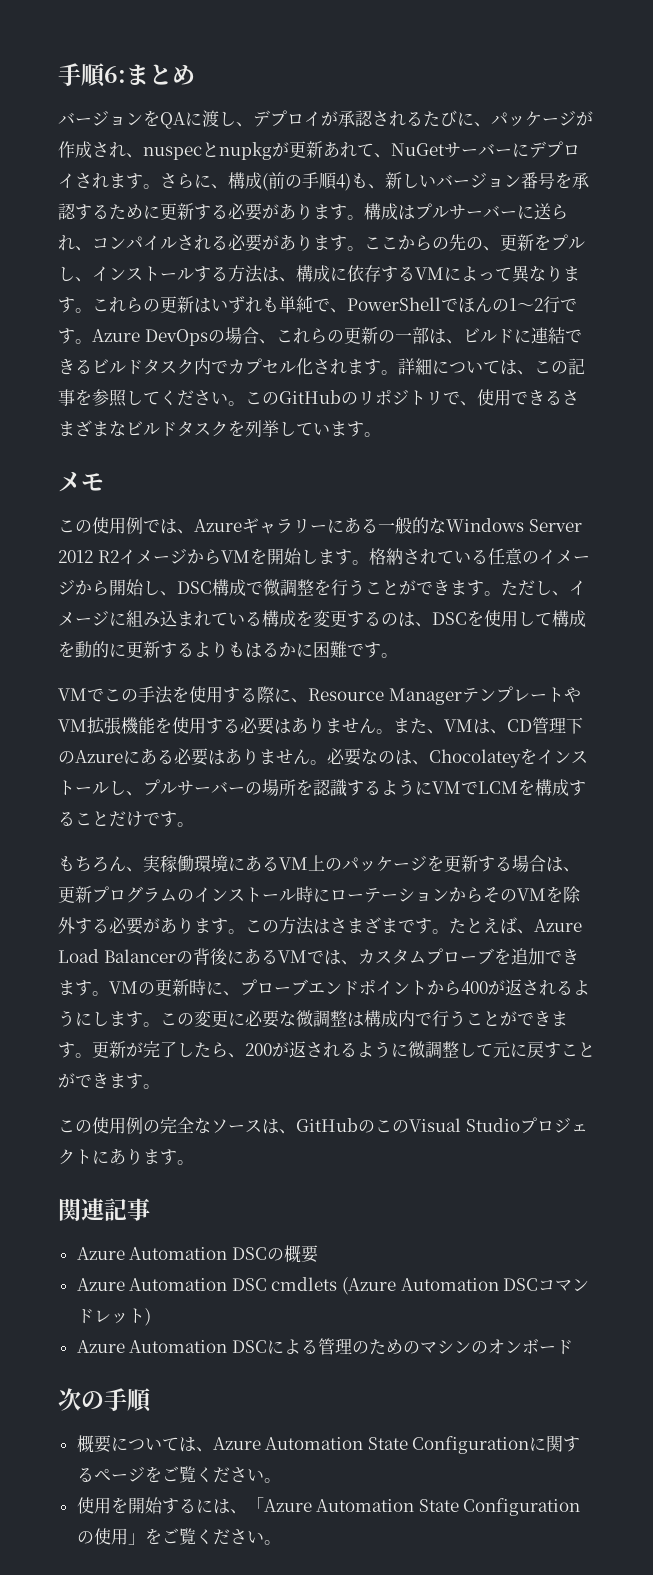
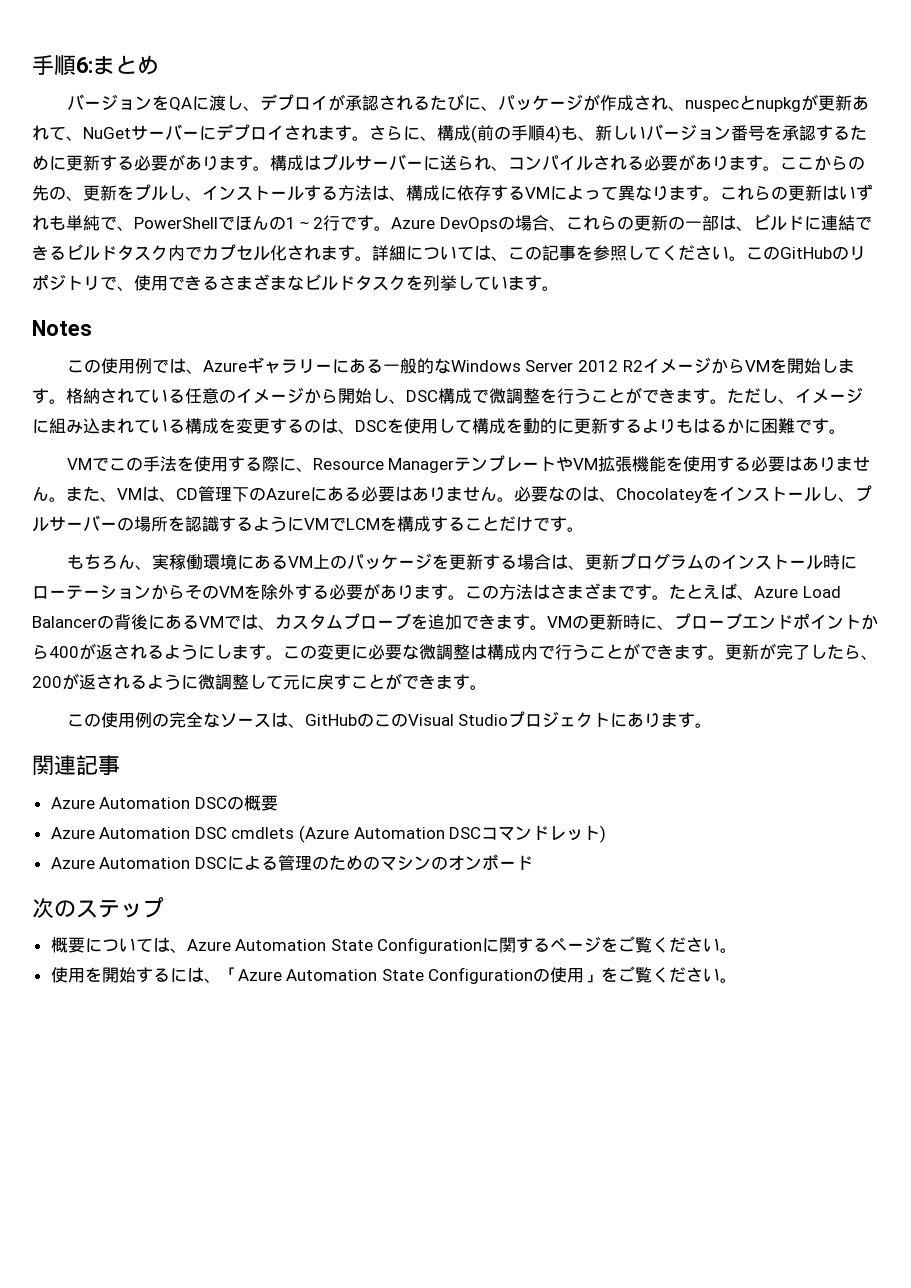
[58,472,104,492] メモ -> [32,320,92,336] Notes
[104,1388,152,1412] 手順 -> [76,897,164,918] ステップ

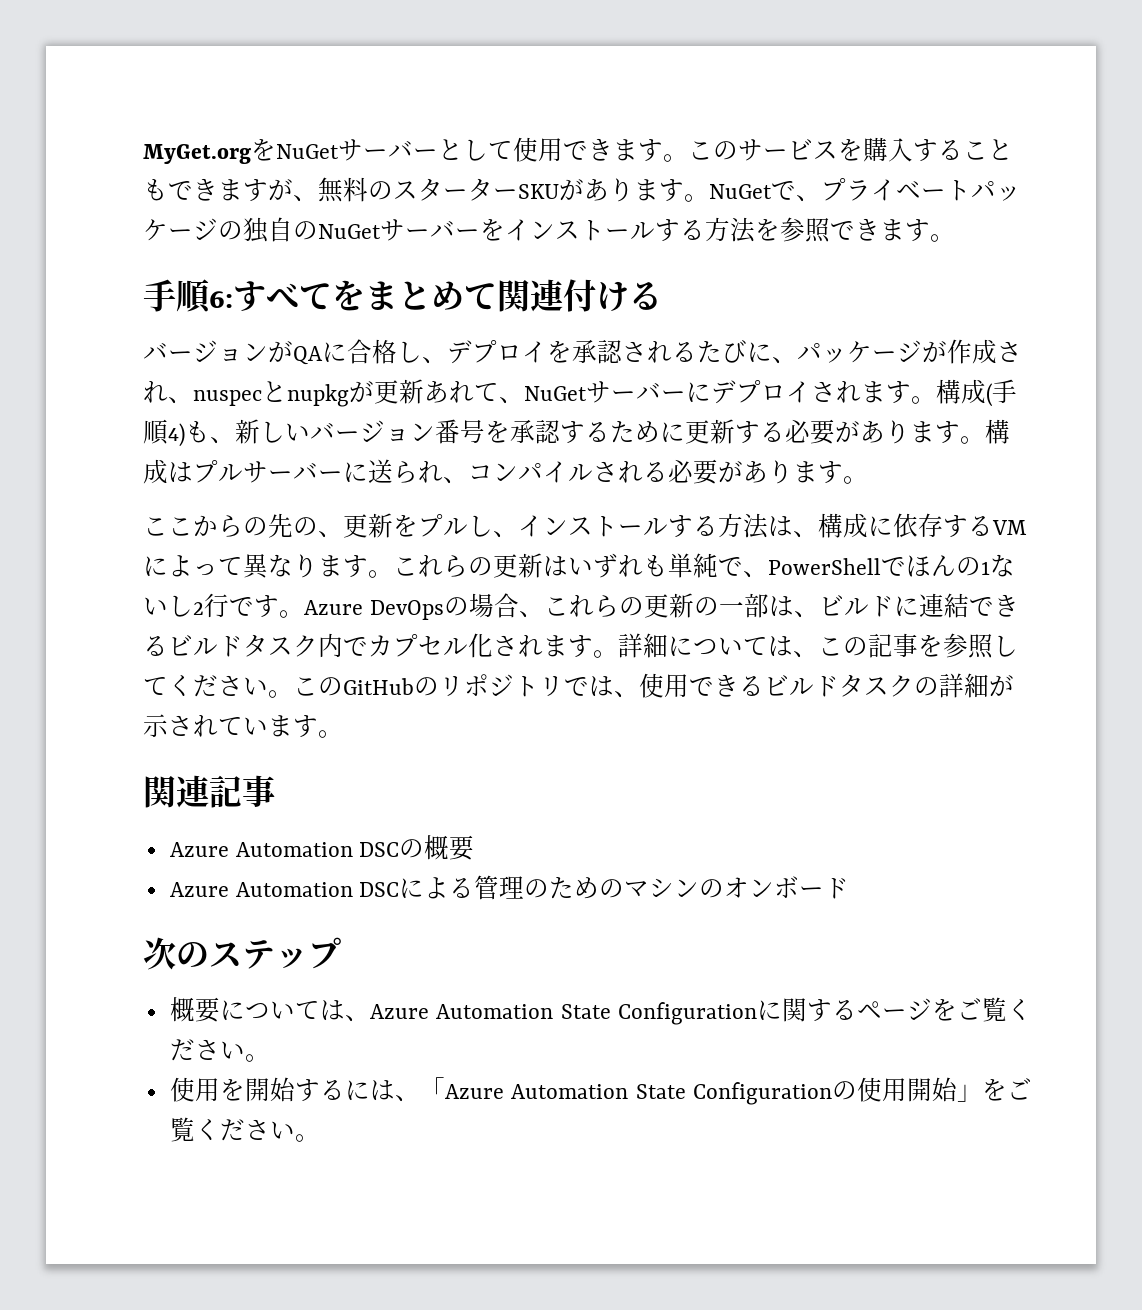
[32,55,93,76] 手順6: -> [143,137,1013,164] [143,177,1021,203] [143,217,955,243] [143,279,365,313] MyGet.orgをNuGetサーバーとして使用できます。このサービスを購入することもできますが、無料のスターターSKUがあります。NuGetで、プライベートパッケージの独自のNuGetサーバーをインストールする方法を参照できます。 // 手順6:すべてを
[66,94,226,111] // バージョンをQAに渡 -> [464,279,662,312] [143,339,397,365] て関連付ける // バージョンがQAに合格
[327,94,345,111] が -> [547,340,572,363] を
[369,125,437,141] さらに、 -> (936, 400) none
[477,125,511,141] 前の -> (993, 395) none
(780, 168) none -> (868, 480) //
[296,221,313,229] ～ -> [990,554,1015,577] [143,595,193,617] ないし
(117, 283) none -> [589,676,614,697] は
[219,274,559,291] [32,320,92,336] [66,357,855,374] [32,387,863,404] [32,418,846,434] [66,455,871,473] [32,485,872,503] [32,515,584,532] [66,553,857,570] [32,583,841,600] [32,613,878,630] [32,643,878,660] [32,673,487,690] [66,711,662,728] さまざまなビルドタスクを列挙しています。 // Notes // この使用例では、Azureギャラリーにある一般的なWindows Server 2012 R2イメージからVMを開始します。格納されている任意のイメージから開始し、DSC構成で微調整を行うことができます。ただし、イメージに組み込まれている構成を変更するのは、DSCを使用して構成を動的に更新するよりもはるかに困難です。 // VMでこの手法を使用する際に、Resource ManagerテンプレートやVM拡張機能を使用する必要はありません。また、VMは、CD管理下のAzureにある必要はありません。必要なのは、Chocolateyをインストールし、プルサーバーの場所を認識するようにVMでLCMを構成することだけです。 // もちろん、実稼働環境にあるVM上のパッケージを更新する場合は、更新プログラムのインストール時にローテーションからそのVMを除外する必要があります。この方法はさまざまです。たとえば、Azure Load Balancerの背後にあるVMでは、カスタムプローブを追加できます。VMの更新時に、プローブエンドポイントから400が返されるようにします。この変更に必要な微調整は構成内で行うことができます。更新が完了したら、200が返されるように微調整して元に戻すことができます。 // この使用例の完全なソースは、GitHubのこのVisual Studioプロジェクトにあり -> [764,673,1014,698] [143,714,268,738] ビルドタスクの詳細が示されてい
[50,825,607,843] // Azure Automation DSC cmdlets (Azure Automation DSCコマンドレット) -> (475, 848) none
(585, 975) none -> [906,1077,958,1102] 開始

